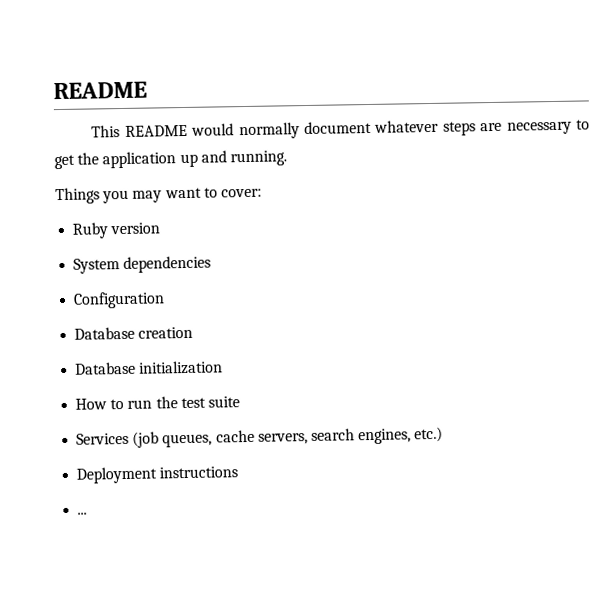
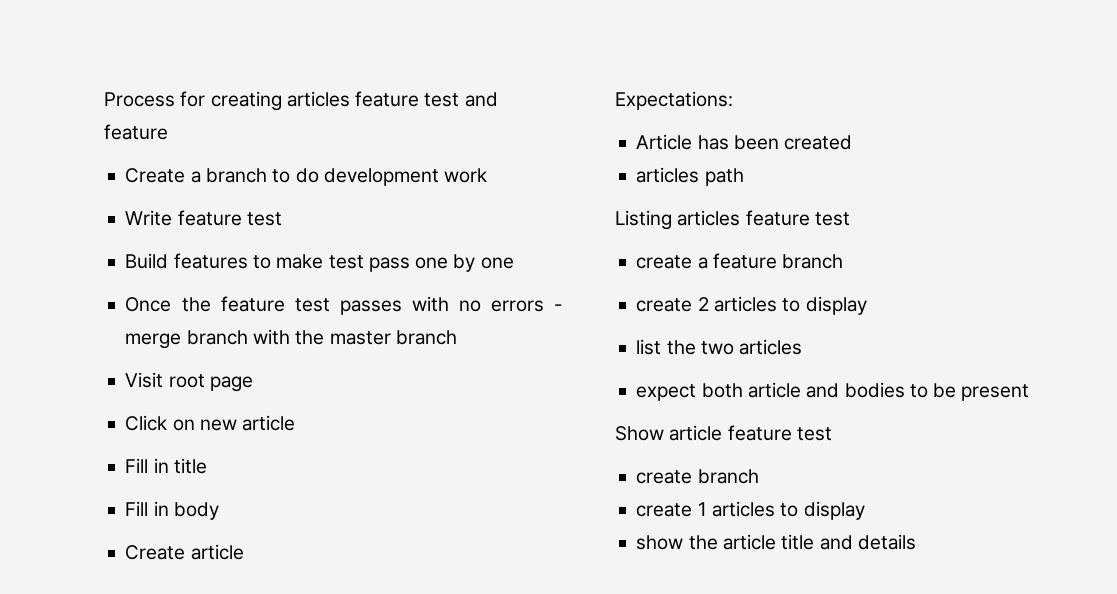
[53,81,147,100] [91,119,591,140] [54,150,287,170] [55,187,262,205] [72,222,161,239] [73,255,212,274] [73,291,166,309] [74,326,194,340] [75,360,224,375] [75,396,240,410] [76,426,444,448] [76,466,239,484] [77,512,88,515] README // This README would normally document whatever steps are necessary to get the application up and running. // Things you may want to cover: // Ruby version // System dependencies // Configuration // Database creation // Database initialization // How to run the test suite // Services (job queues, cache servers, search engines, etc.) // Deployment instructions // ... -> [104,91,498,111] [104,124,168,140] [125,168,488,186] [125,210,282,226] [125,253,514,272] [125,296,563,315] [125,329,457,349] [125,372,253,392] [125,415,296,431] [125,458,207,474] [125,501,219,520] [125,544,244,560] [615,91,733,110] [636,134,853,150] [636,167,744,186] [615,210,850,230] [636,253,844,269] [636,296,867,315] [636,339,803,355] [636,382,1030,401] [615,425,832,441] [636,469,759,484] [636,501,865,520] [636,534,916,550] Process for creating articles feature test and feature // Create a branch to do development work // Write feature test // Build features to make test pass one by one // Once the feature test passes with no errors - merge branch with the master branch // Visit root page // Click on new article // Fill in title // Fill in body // Create article // Expectations: // Article has been created // articles path // Listing articles feature test // create a feature branch // create 2 articles to display // list the two articles // expect both article and bodies to be present // Show article feature test // create branch // create 1 articles to display // show the article title and details

